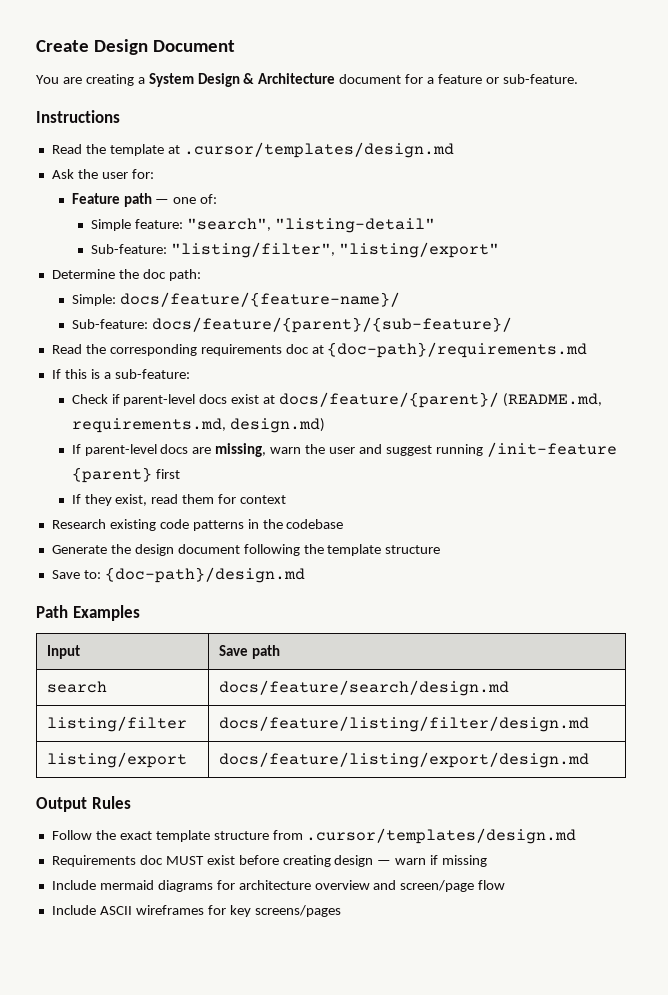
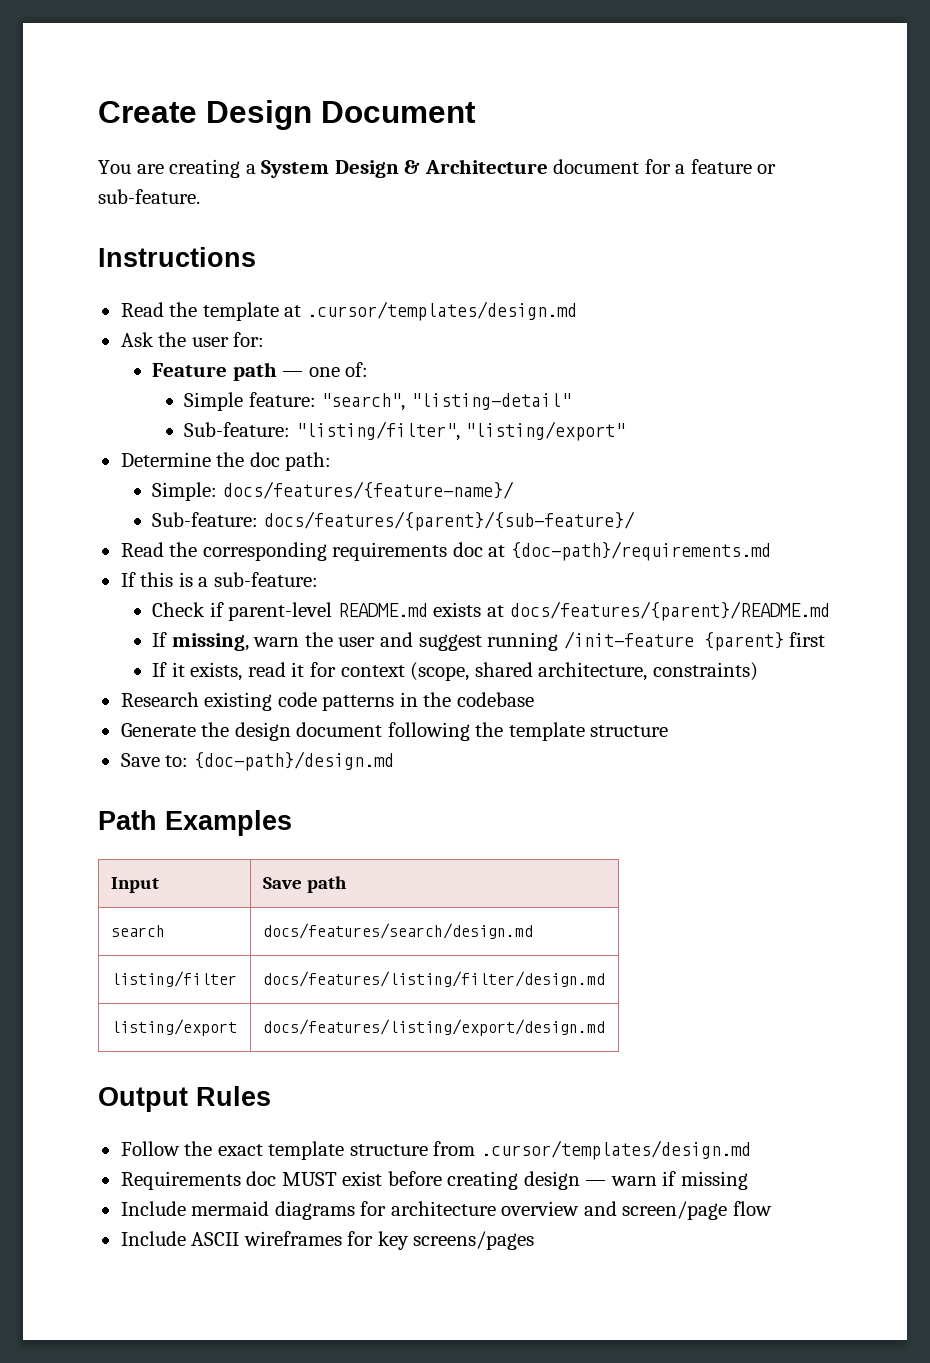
[119,292,400,307] [71,317,512,333] docs/feature/{feature-name}/ // Sub-feature: docs/feature/{parent}/{sub-feature}/ -> [222,481,514,499] [152,511,635,531] docs/features/{feature-name}/ // Sub-feature: docs/features/{parent}/{sub-feature}/
[199,392,602,408] [71,418,325,433] [71,444,212,456] docs exist at docs/feature/{parent}/ (README.md, requirements.md, design.md) // If parent-level docs are -> [337,601,830,621] [152,632,168,647] README.md exists at docs/features/{parent}/README.md // If
[84,494,287,506] they exist, read them for context -> [171,662,758,681] it exists, read it for context (scope, shared architecture, constraints)
[219,680,510,696] docs/feature/search/design.md -> [262,923,533,939] docs/features/search/design.md
[219,716,590,732] docs/feature/listing/filter/design.md -> [262,971,605,987] docs/features/listing/filter/design.md
[219,752,590,768] docs/feature/listing/export/design.md -> [262,1019,605,1036] docs/features/listing/export/design.md

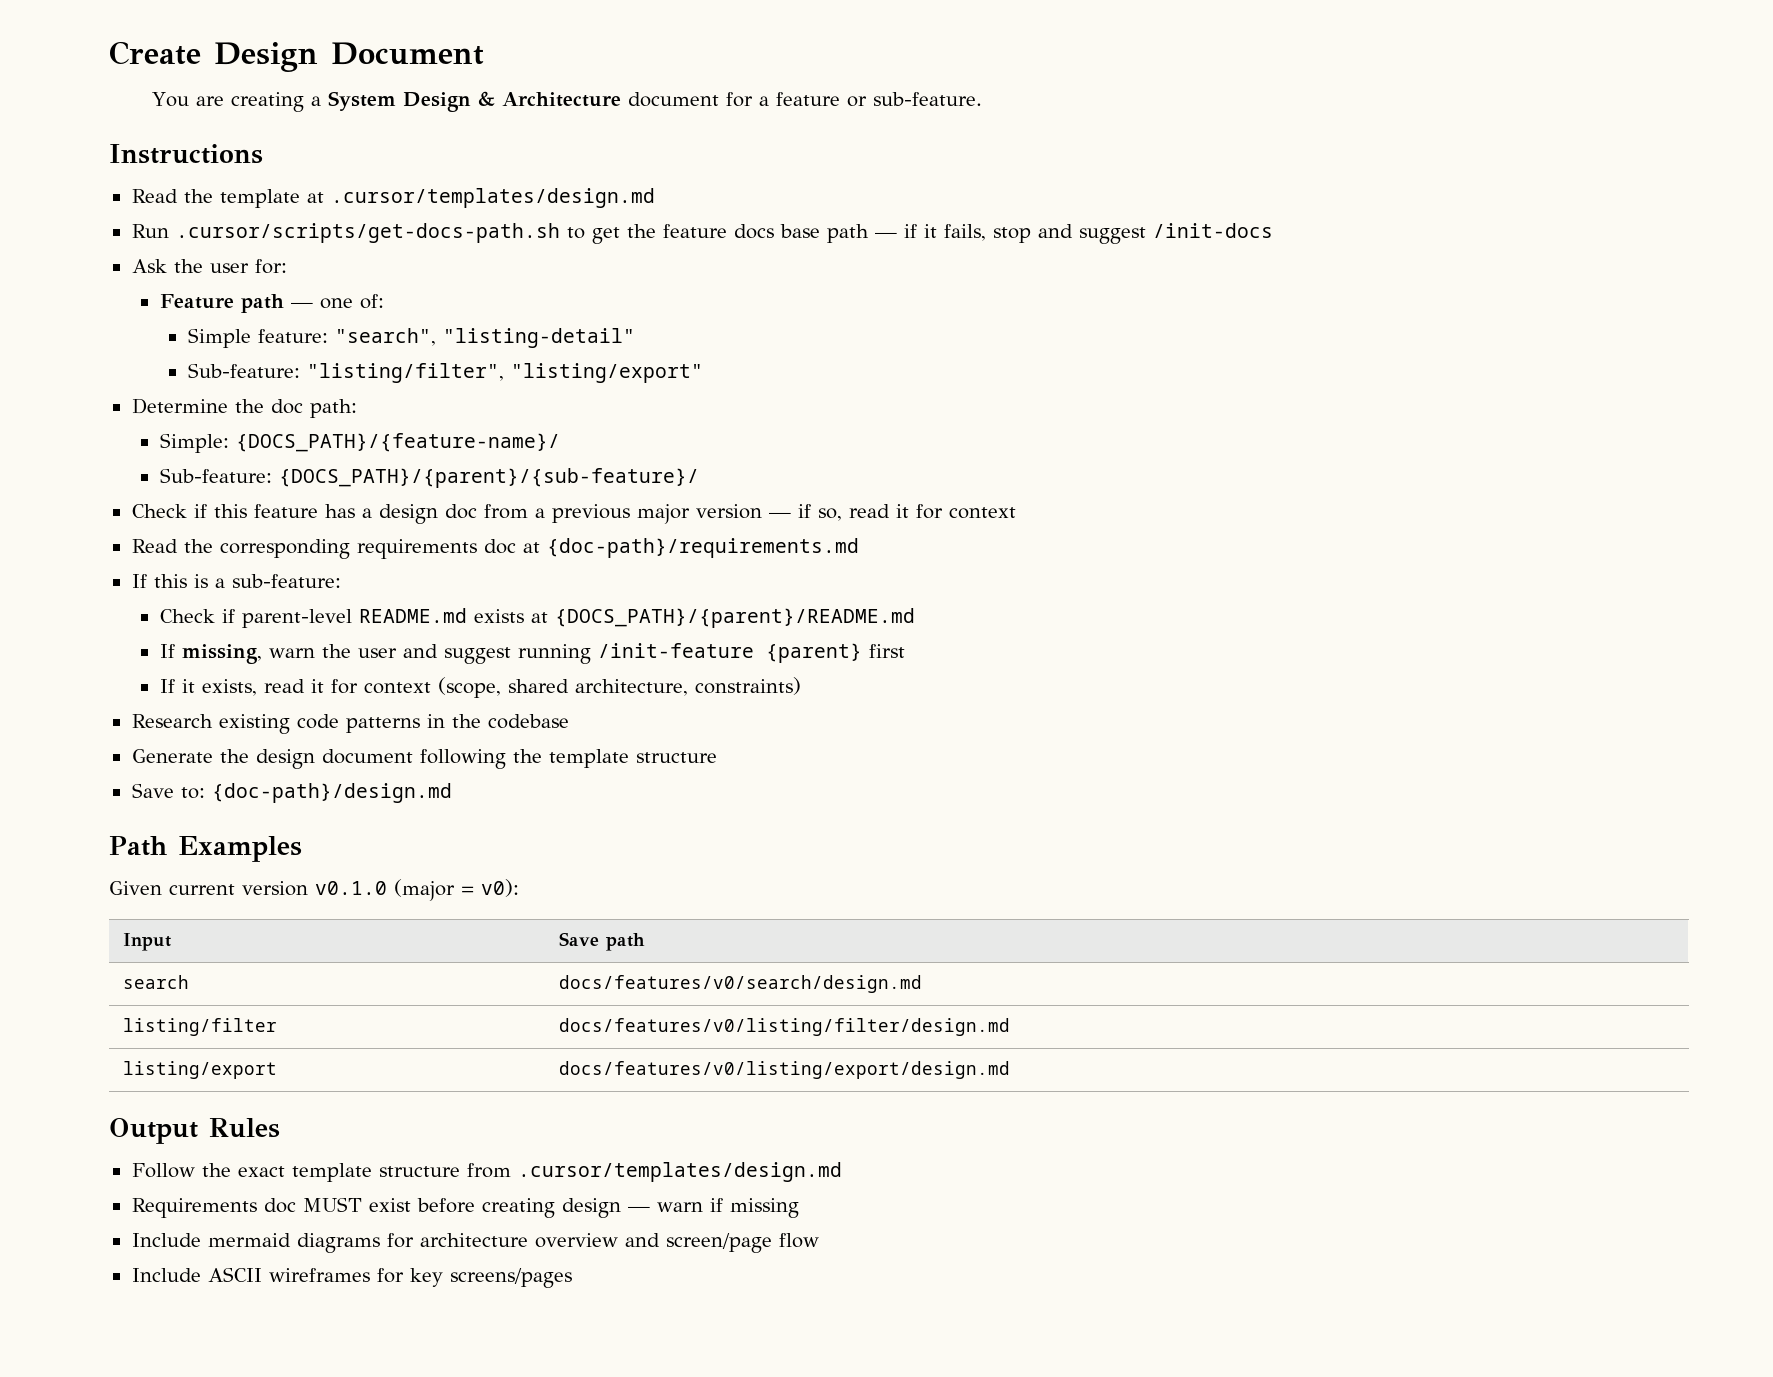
(577, 311) none -> [131,223,1273,244] // Run .cursor/scripts/get-docs-path.sh to get the feature docs base path — if it fails, stop and suggest /init-docs
[222,481,514,499] [152,511,635,531] docs/features/{feature-name}/ // Sub-feature: docs/features/{parent}/{sub-feature}/ -> [235,433,560,452] [159,468,699,488] [131,504,1016,524] {DOCS_PATH}/{feature-name}/ // Sub-feature: {DOCS_PATH}/{parent}/{sub-feature}/ // Check if this feature has a design doc from a previous major version — if so, read it for context
[509,601,830,621] docs/features/{parent}/README.md -> [554,608,915,628] {DOCS_PATH}/{parent}/README.md
(292, 823) none -> [109,879,519,901] // Given current version v0.1.0 (major = v0):
[262,923,533,939] docs/features/search/design.md -> [559,975,923,993] docs/features/v0/search/design.md
[262,971,605,987] docs/features/listing/filter/design.md -> [559,1018,1011,1036] docs/features/v0/listing/filter/design.md
[262,1019,605,1036] docs/features/listing/export/design.md -> [559,1061,1011,1079] docs/features/v0/listing/export/design.md

